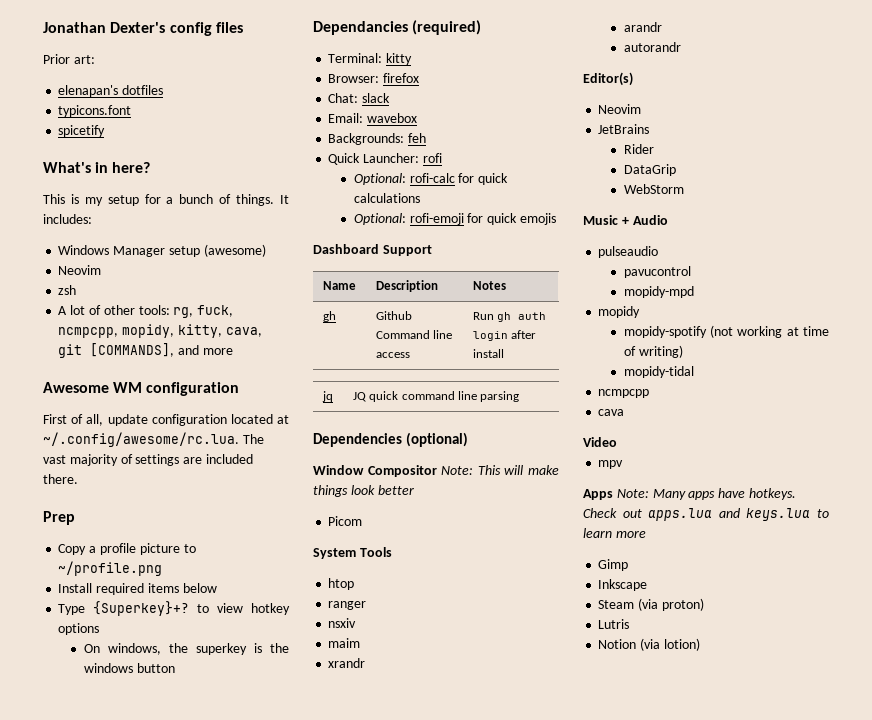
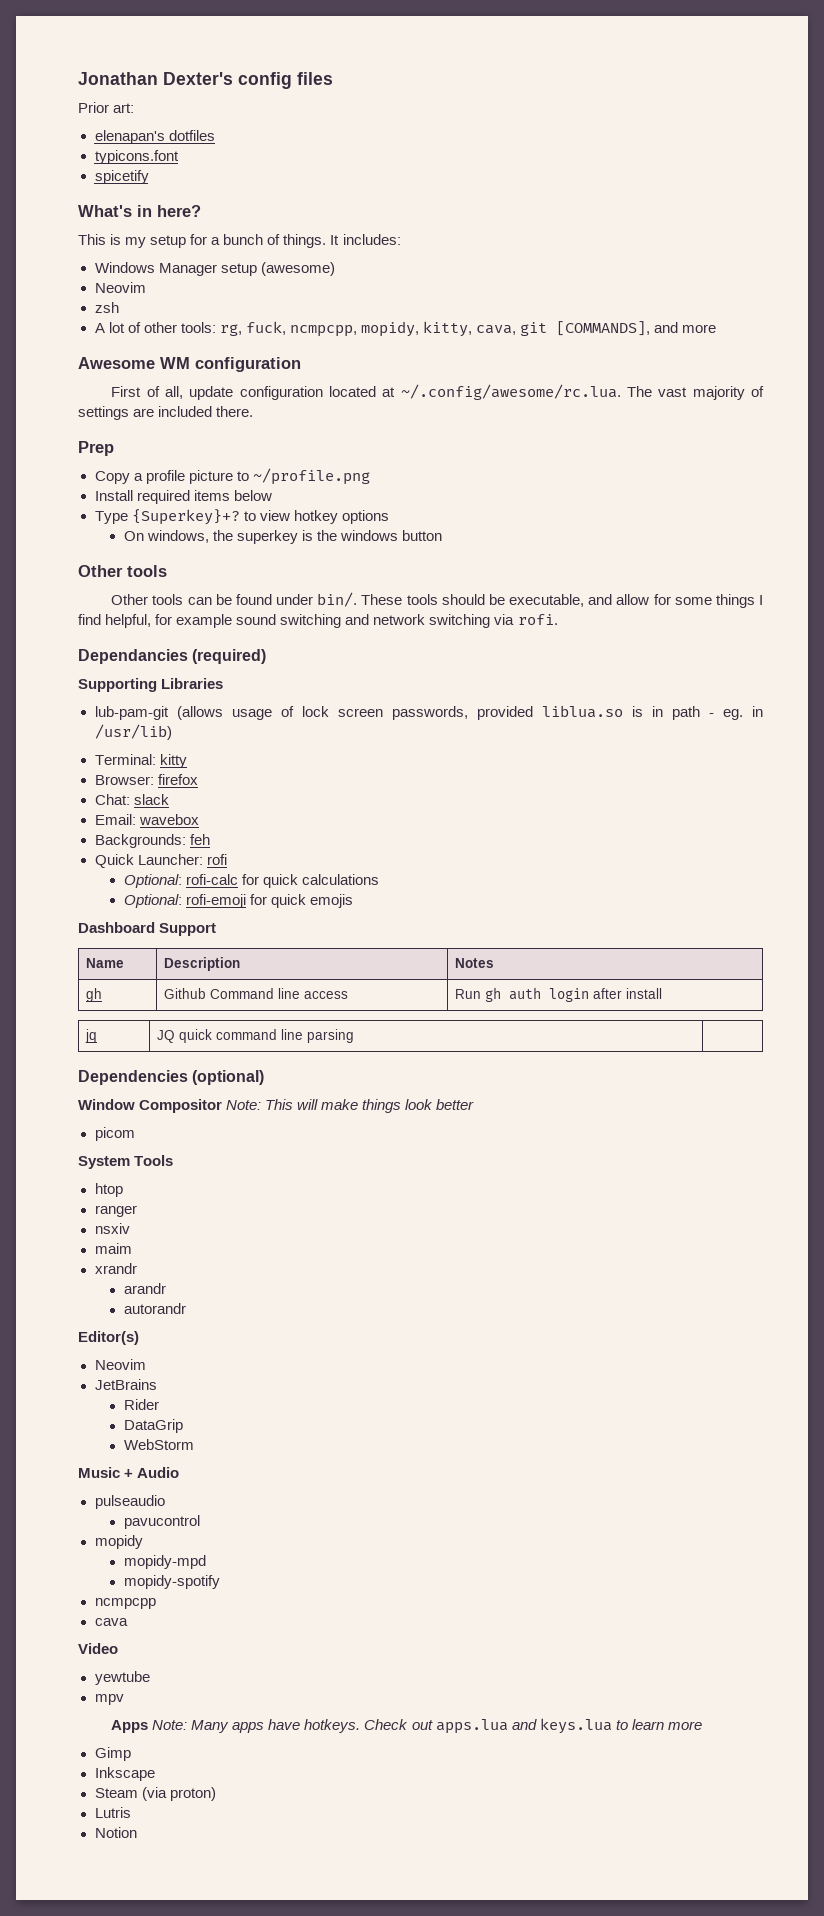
[313,20,482,35] Dependancies (required) -> [78,565,167,577] [111,592,763,608] [78,614,558,628] [78,649,267,664] [78,678,224,692] [94,705,764,720] [94,724,172,740] Other tools // Other tools can be found under bin/. These tools should be executable, and allow for some things I find helpful, for example sound switching and network switching via rofi. // Dependancies (required) // Supporting Libraries // lub-pam-git (allows usage of lock screen passwords, provided liblua.so is in path - eg. in /usr/lib)
[328,516,363,526] Picom -> [94,1127,135,1141] picom
(691, 272) none -> [94,1535,143,1549] // mopidy
[598,306,641,318] // mopidy -> (206, 1562) none
[710,325,829,338] [623,345,683,358] [623,366,694,378] (not working at time of writing) // mopidy-tidal -> (220, 1582) none
(617, 442) none -> [94,1671,150,1685] // yewtube
[640,638,700,651] (via lotion) -> (137, 1832) none

